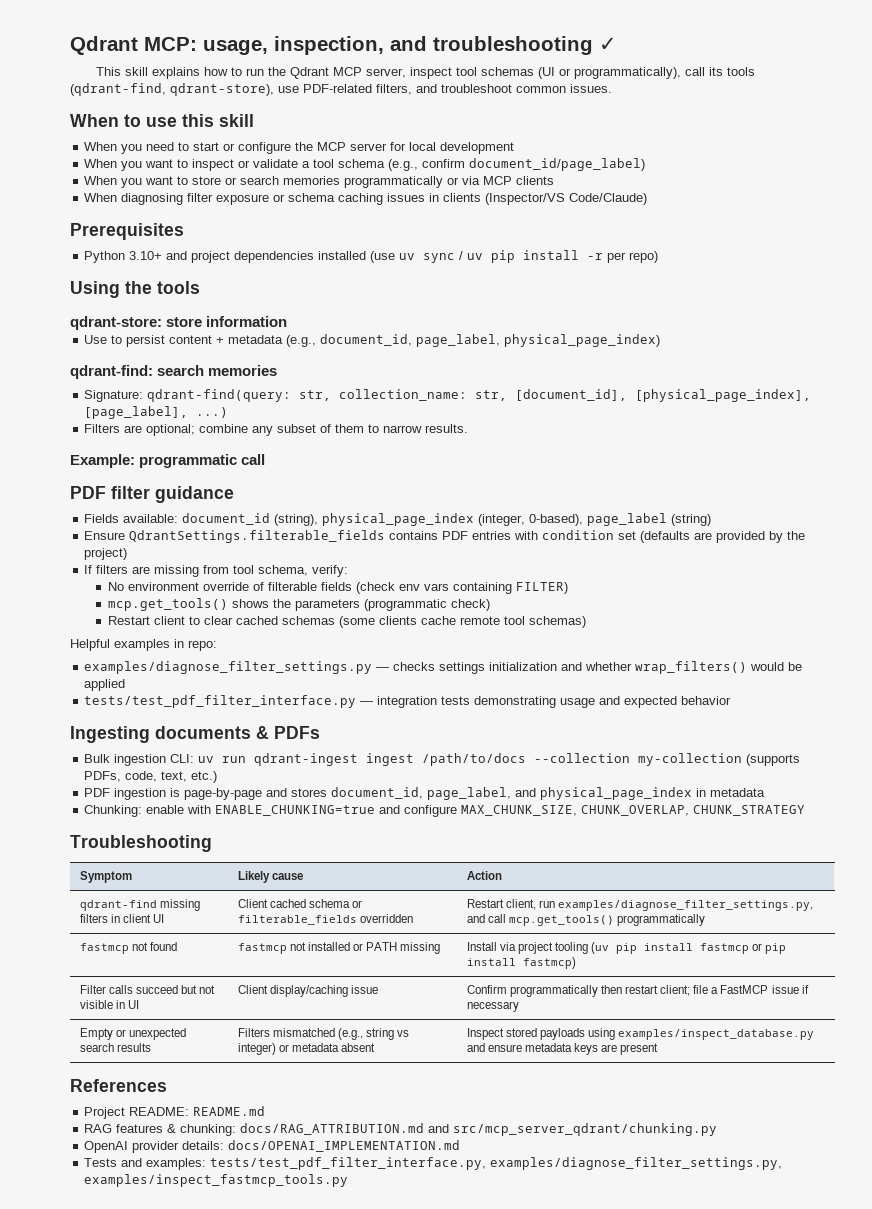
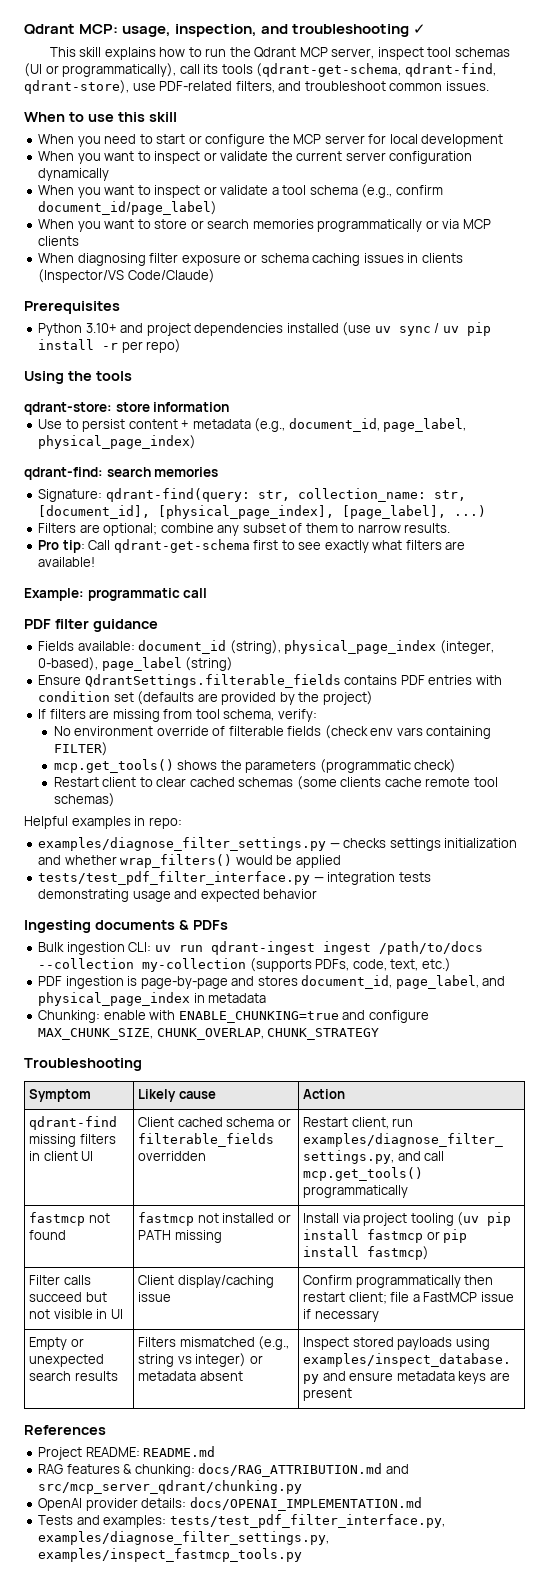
[70,83,166,96] (qdrant-find, -> [256,63,496,77] (qdrant-get-schema, qdrant-find,
(515, 148) none -> [38,151,473,164] [38,168,110,181] // When you want to inspect or validate the current server configuration dynamically
(469, 428) none -> [38,539,466,553] [38,557,96,567] // Pro tip: Call qdrant-get-schema first to see exactly what filters are available!

